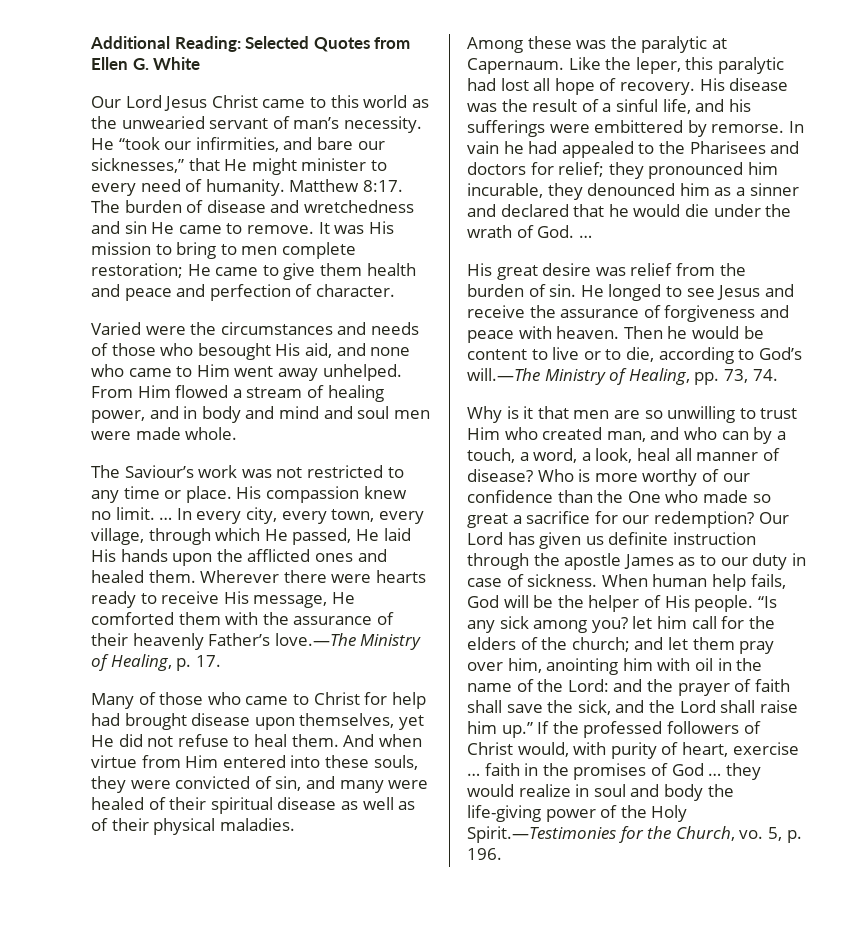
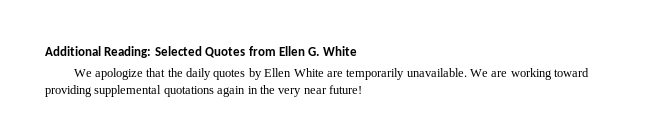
[91,95,429,111] [91,116,422,133] [91,137,385,152] [91,158,387,175] [91,179,403,196] [91,200,414,213] [91,221,394,234] [91,242,356,259] [91,263,416,280] [91,284,395,301] [91,322,419,335] [91,343,411,360] [91,364,402,381] [91,385,384,402] [91,406,430,423] [91,427,238,440] [91,465,404,478] [91,486,407,503] [91,507,424,524] [91,528,411,545] [91,549,387,566] [91,570,426,583] [91,591,355,608] [91,612,394,625] [91,633,422,650] [91,654,221,671] [91,692,426,709] [91,713,424,730] [91,734,422,747] [91,755,418,770] [91,776,429,793] [91,797,416,814] [91,818,295,835] [467,36,727,53] [467,57,784,74] [467,78,789,95] [467,99,751,114] [467,120,804,137] [467,141,800,158] [467,162,778,179] [467,183,799,200] [467,204,792,217] [467,225,592,238] [467,263,746,280] [467,284,794,301] [467,305,789,322] [467,326,764,343] [467,347,802,364] [467,368,778,385] [467,406,798,423] [467,427,786,444] [467,448,780,463] [467,469,750,486] [467,490,771,503] [467,511,789,528] [467,532,756,549] [467,553,806,570] [467,574,786,591] [467,595,777,612] [467,616,775,633] [467,637,775,654] [467,658,763,675] [467,679,790,696] [467,700,798,715] [467,721,761,738] [467,742,799,759] [467,763,761,780] [467,784,734,801] [467,805,688,822] [467,826,802,843] [467,848,502,860] Our Lord Jesus Christ came to this world as the unwearied servant of man’s necessity. He “took our infirmities, and bare our sicknesses,” that He might minister to every need of humanity. Matthew 8:17. The burden of disease and wretchedness and sin He came to remove. It was His mission to bring to men complete restoration; He came to give them health and peace and perfection of character. // Varied were the circumstances and needs of those who besought His aid, and none who came to Him went away unhelped. From Him flowed a stream of healing power, and in body and mind and soul men were made whole. // The Saviour’s work was not restricted to any time or place. His compassion knew no limit. … In every city, every town, every village, through which He passed, He laid His hands upon the afflicted ones and healed them. Wherever there were hearts ready to receive His message, He comforted them with the assurance of their heavenly Father’s love.—The Ministry of Healing, p. 17. // Many of those who came to Christ for help had brought disease upon themselves, yet He did not refuse to heal them. And when virtue from Him entered into these souls, they were convicted of sin, and many were healed of their spiritual disease as well as of their physical maladies. // Among these was the paralytic at Capernaum. Like the leper, this paralytic had lost all hope of recovery. His disease was the result of a sinful life, and his sufferings were embittered by remorse. In vain he had appealed to the Pharisees and doctors for relief; they pronounced him incurable, they denounced him as a sinner and declared that he would die under the wrath of God. … // His great desire was relief from the burden of sin. He longed to see Jesus and receive the assurance of forgiveness and peace with heaven. Then he would be content to live or to die, according to God’s will.—The Ministry of Healing, pp. 73, 74. // Why is it that men are so unwilling to trust Him who created man, and who can by a touch, a word, a look, heal all manner of disease? Who is more worthy of our confidence than the One who made so great a sacrifice for our redemption? Our Lord has given us definite instruction through the apostle James as to our duty in case of sickness. When human help fails, God will be the helper of His people. “Is any sick among you? let him call for the elders of the church; and let them pray over him, anointing him with oil in the name of the Lord: and the prayer of faith shall save the sick, and the Lord shall raise him up.” If the professed followers of Christ would, with purity of heart, exercise … faith in the promises of God … they would realize in soul and body the life-giving power of the Holy Spirit.—Testimonies for the Church, vo. 5, p. 196. -> [73,68,590,80] [45,85,362,97] We apologize that the daily quotes by Ellen White are temporarily unavailable. We are working toward providing supplemental quotations again in the very near future!

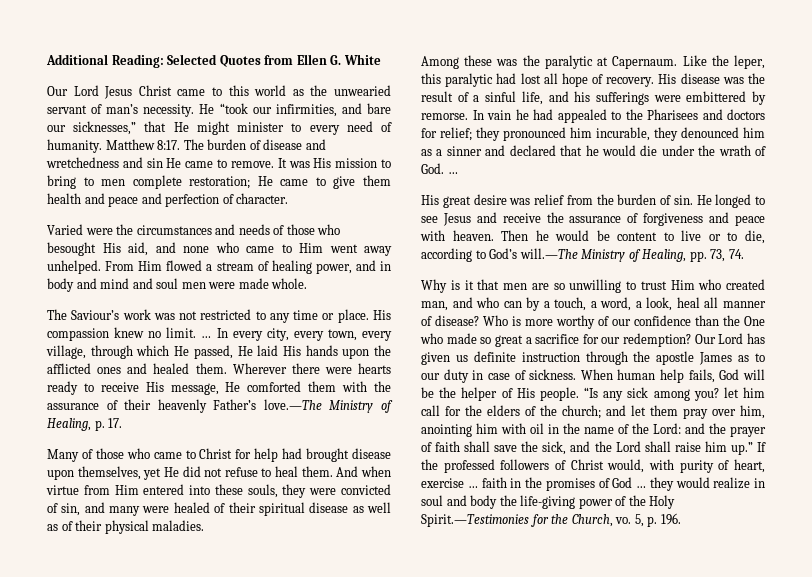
[73,68,590,80] [45,85,362,97] We apologize that the daily quotes by Ellen White are temporarily unavailable. We are working toward providing supplemental quotations again in the very near future! -> [47,85,391,99] [47,103,391,117] [47,121,392,135] [47,139,326,153] [46,157,391,168] [47,175,391,189] [47,193,289,207] [47,224,341,235] [47,242,392,256] [47,260,392,274] [47,278,308,292] [47,309,391,323] [47,327,392,341] [46,345,391,359] [47,363,391,374] [47,381,392,395] [47,399,393,413] [47,418,123,431] [47,448,391,462] [47,466,391,480] [46,484,391,498] [47,502,392,516] [47,520,205,534] [421,55,765,69] [421,73,765,87] [421,91,766,105] [421,109,765,123] [421,127,765,141] [421,145,766,156] [421,163,458,174] [421,194,765,208] [421,212,765,226] [420,230,765,244] [421,248,744,262] [421,279,765,293] [421,297,766,311] [421,315,765,329] [420,333,765,347] [421,351,766,365] [421,369,765,383] [421,387,765,401] [421,405,765,419] [421,423,766,437] [421,441,766,455] [421,459,765,473] [421,477,765,491] [421,495,676,509] [421,513,681,527] Our Lord Jesus Christ came to this world as the unwearied servant of man’s necessity. He “took our infirmities, and bare our sicknesses,” that He might minister to every need of humanity. Matthew 8:17. The burden of disease and wretchedness and sin He came to remove. It was His mission to bring to men complete restoration; He came to give them health and peace and perfection of character. // Varied were the circumstances and needs of those who besought His aid, and none who came to Him went away unhelped. From Him flowed a stream of healing power, and in body and mind and soul men were made whole. // The Saviour’s work was not restricted to any time or place. His compassion knew no limit. … In every city, every town, every village, through which He passed, He laid His hands upon the afflicted ones and healed them. Wherever there were hearts ready to receive His message, He comforted them with the assurance of their heavenly Father’s love.—The Ministry of Healing, p. 17. // Many of those who came to Christ for help had brought disease upon themselves, yet He did not refuse to heal them. And when virtue from Him entered into these souls, they were convicted of sin, and many were healed of their spiritual disease as well as of their physical maladies. // Among these was the paralytic at Capernaum. Like the leper, this paralytic had lost all hope of recovery. His disease was the result of a sinful life, and his sufferings were embittered by remorse. In vain he had appealed to the Pharisees and doctors for relief; they pronounced him incurable, they denounced him as a sinner and declared that he would die under the wrath of God. … // His great desire was relief from the burden of sin. He longed to see Jesus and receive the assurance of forgiveness and peace with heaven. Then he would be content to live or to die, according to God’s will.—The Ministry of Healing, pp. 73, 74. // Why is it that men are so unwilling to trust Him who created man, and who can by a touch, a word, a look, heal all manner of disease? Who is more worthy of our confidence than the One who made so great a sacrifice for our redemption? Our Lord has given us definite instruction through the apostle James as to our duty in case of sickness. When human help fails, God will be the helper of His people. “Is any sick among you? let him call for the elders of the church; and let them pray over him, anointing him with oil in the name of the Lord: and the prayer of faith shall save the sick, and the Lord shall raise him up.” If the professed followers of Christ would, with purity of heart, exercise … faith in the promises of God … they would realize in soul and body the life-giving power of the Holy Spirit.—Testimonies for the Church, vo. 5, p. 196.

